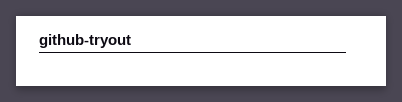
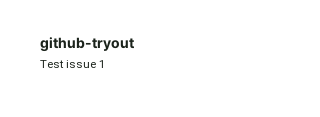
(131, 41) none -> [40,60,106,68] // Test issue 1

